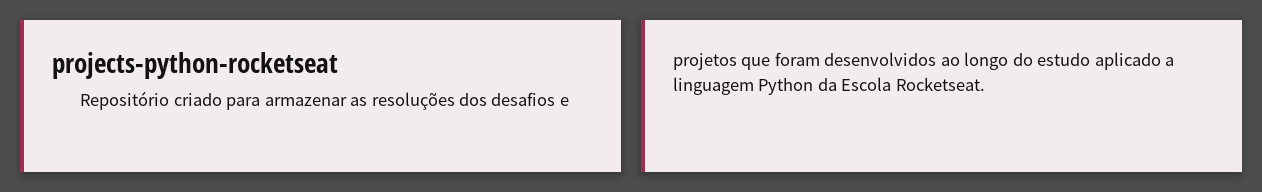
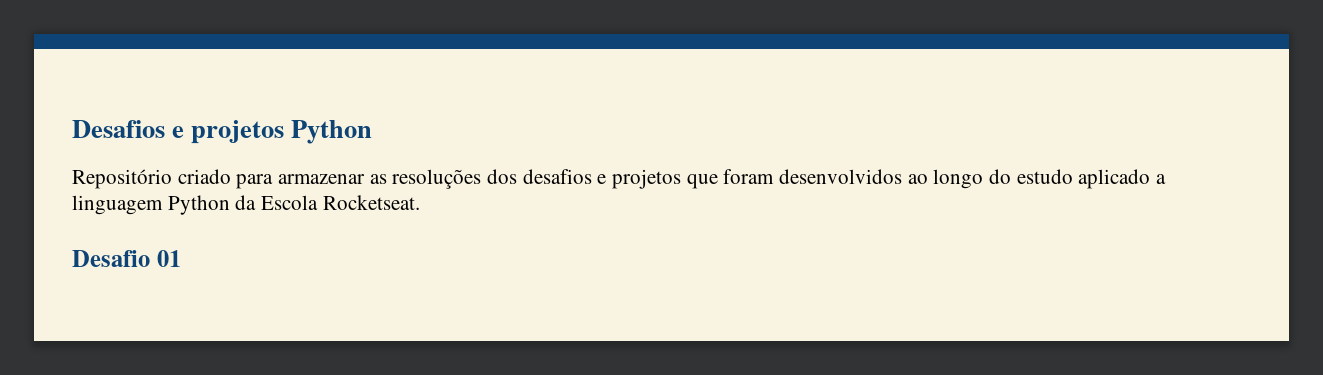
[52,52,338,79] projects-python-rocketseat -> [72,120,373,144] Desafios e projetos Python
(985, 84) none -> [72,250,181,267] // Desafio 01

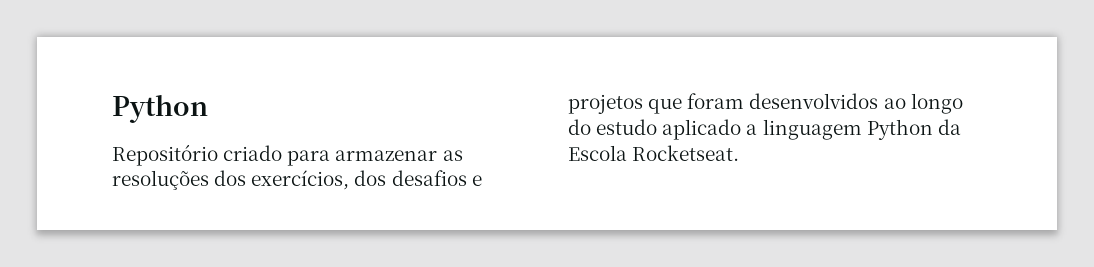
[72,120,285,144] Desafios e projetos -> (112, 108) none
(518, 176) none -> [251,170,387,190] exercícios, dos
[72,250,181,267] // Desafio 01 -> (740, 153) none

